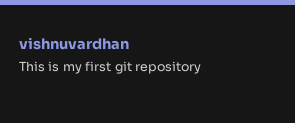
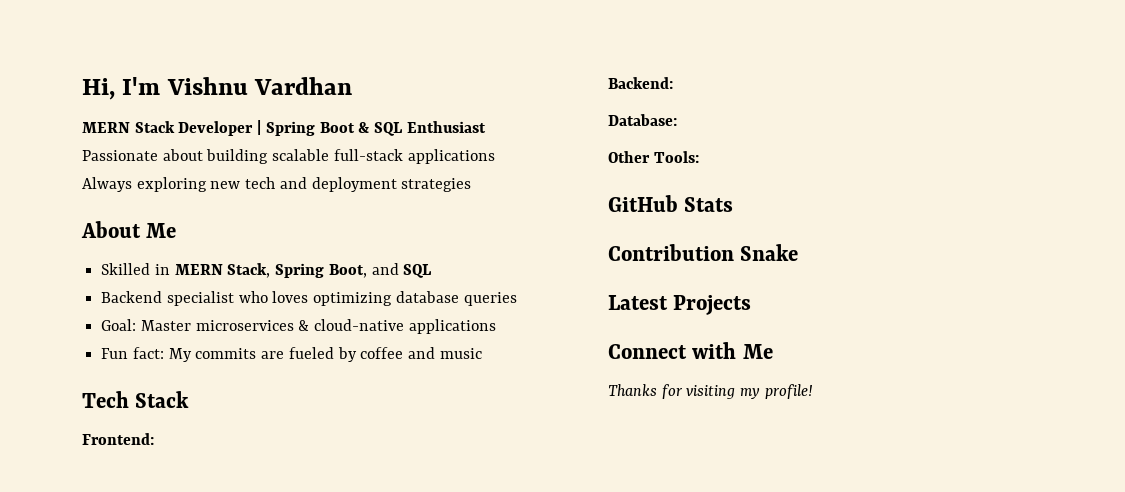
[19,37,129,50] [19,61,201,74] vishnuvardhan // This is my first git repository -> [82,77,353,100] [82,120,486,136] [82,149,495,164] [82,177,472,192] [81,221,177,238] [101,263,432,278] [101,291,517,306] [101,319,496,334] [101,347,482,362] [82,391,190,408] [82,433,154,445] [608,77,673,89] [608,114,677,126] [608,151,699,163] [608,195,734,212] [608,244,799,261] [608,295,752,315] [608,342,773,359] [608,384,813,399] Hi, I'm Vishnu Vardhan // MERN Stack Developer | Spring Boot & SQL Enthusiast // Passionate about building scalable full-stack applications // Always exploring new tech and deployment strategies // About Me // Skilled in MERN Stack, Spring Boot, and SQL // Backend specialist who loves optimizing database queries // Goal: Master microservices & cloud-native applications // Fun fact: My commits are fueled by coffee and music // Tech Stack // Frontend: // Backend: // Database: // Other Tools: // GitHub Stats // Contribution Snake // Latest Projects // Connect with Me // Thanks for visiting my profile!

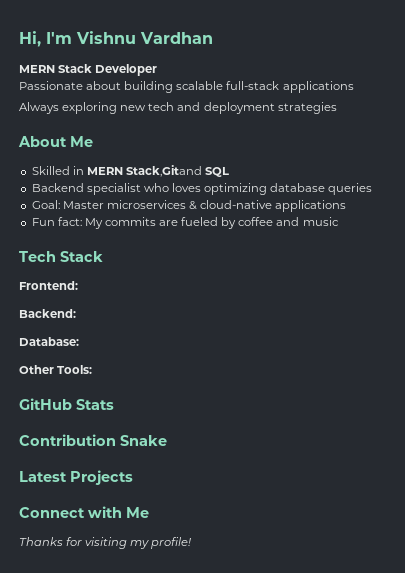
[257,120,486,136] | Spring Boot & SQL Enthusiast -> (158, 70) none
[227,263,399,278] Stack, Spring Boot, and -> [125,165,202,177] Stack,Gitand

